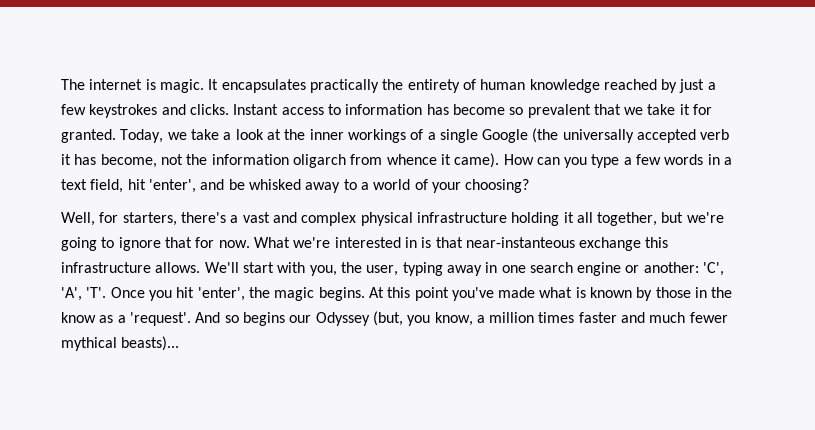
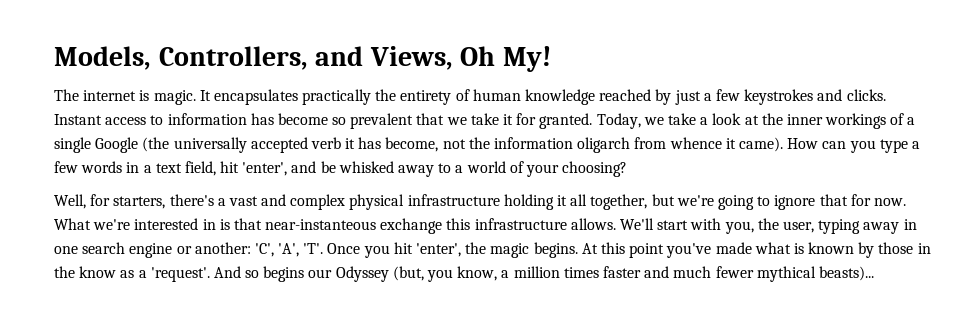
(61, 84) none -> [54,46,551,72] Models, Controllers, and Views, Oh My! //

